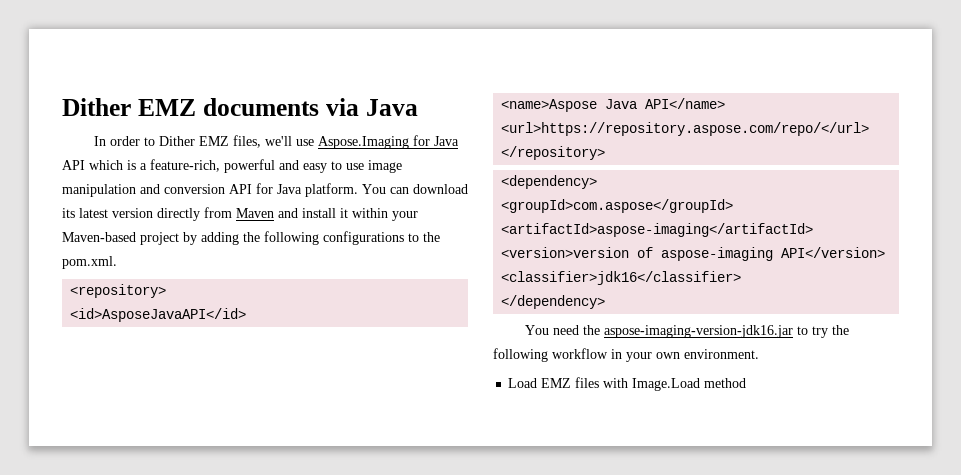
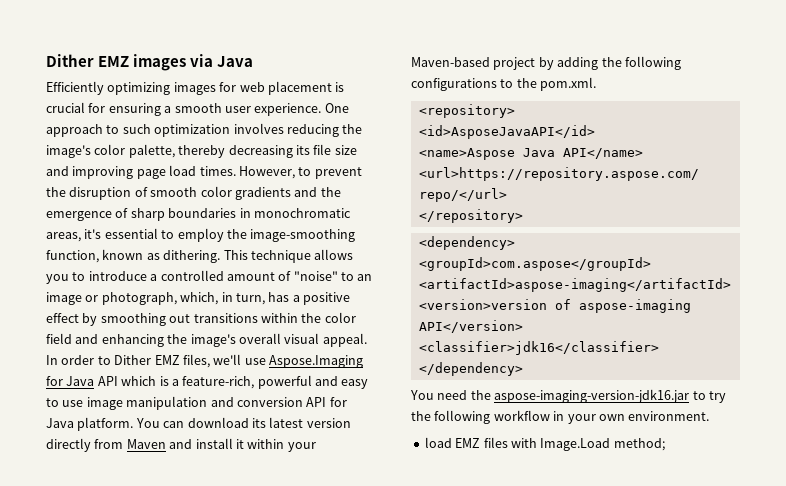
[62,98,319,116] Dither EMZ documents -> [46,54,187,71] Dither EMZ images
(418, 107) none -> [46,81,345,95] [46,102,349,116] [46,123,363,137] [46,144,357,158] [46,165,362,179] [46,186,341,200] [46,208,351,221] [46,228,356,242] [46,249,354,263] [46,270,373,284] [46,292,350,305] [46,312,356,326] [46,333,367,347] Efficiently optimizing images for web placement is crucial for ensuring a smooth user experience. One approach to such optimization involves reducing the image's color palette, thereby decreasing its file size and improving page load times. However, to prevent the disruption of smooth color gradients and the emergence of sharp boundaries in monochromatic areas, it's essential to employ the image-smoothing function, known as dithering. This technique allows you to introduce a controlled amount of "noise" to an image or photograph, which, in turn, has a positive effect by smoothing out transitions within the color field and enhancing the image's overall visual appeal.
[508,378,538,388] Load -> [424,437,452,448] load
[704,378,747,388] method -> [613,438,665,451] method;

